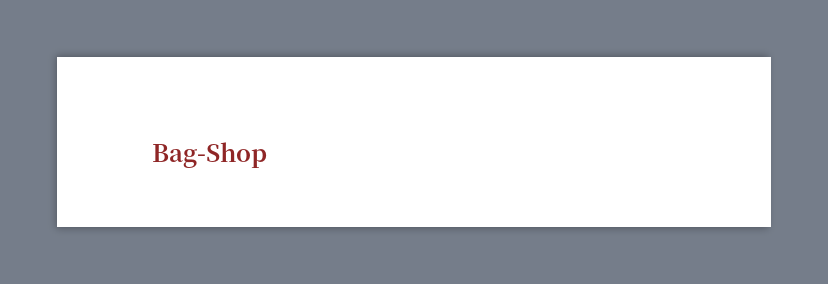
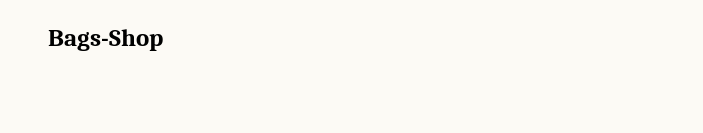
[152,142,267,168] Bag-Shop -> [48,29,163,51] Bags-Shop

